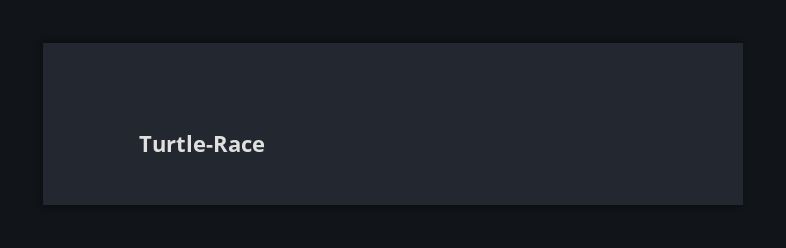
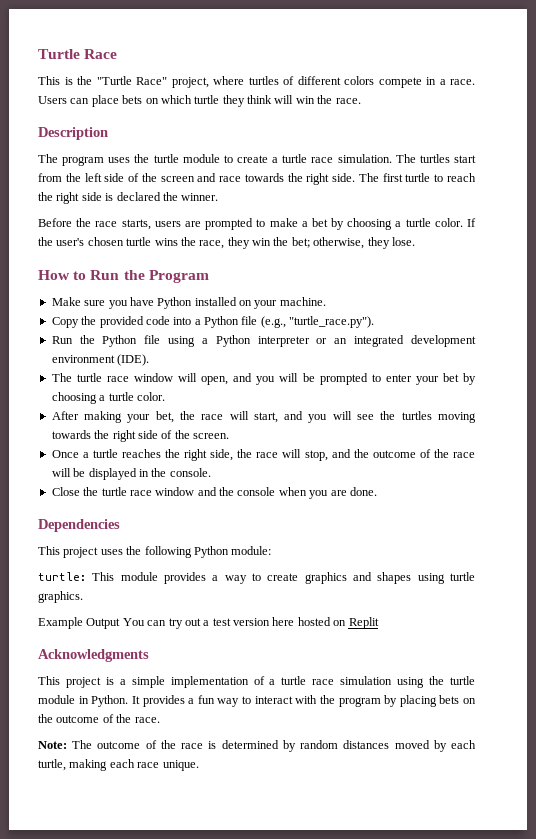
[139,135,265,152] Turtle-Race -> [38,49,118,59] [38,76,475,88] [38,95,361,107] [38,127,108,140] [38,154,477,166] [38,173,476,185] [38,192,219,204] [38,218,476,230] [38,237,415,249] [38,270,209,283] [51,297,326,309] [51,316,375,328] [51,335,476,347] [51,354,150,366] [51,373,476,385] [51,392,165,404] [51,411,476,423] [51,430,229,442] [51,449,475,461] [51,468,211,480] [51,487,377,499] [38,519,120,532] [38,546,272,558] [38,572,475,584] [38,591,83,603] [38,617,379,629] [38,649,149,662] [38,676,475,688] [38,695,476,707] [38,714,160,723] [38,740,476,752] [38,759,199,771] Turtle Race // This is the "Turtle Race" project, where turtles of different colors compete in a race. Users can place bets on which turtle they think will win the race. // Description // The program uses the turtle module to create a turtle race simulation. The turtles start from the left side of the screen and race towards the right side. The first turtle to reach the right side is declared the winner. // Before the race starts, users are prompted to make a bet by choosing a turtle color. If the user's chosen turtle wins the race, they win the bet; otherwise, they lose. // How to Run the Program // Make sure you have Python installed on your machine. // Copy the provided code into a Python file (e.g., "turtle_race.py"). // Run the Python file using a Python interpreter or an integrated development environment (IDE). // The turtle race window will open, and you will be prompted to enter your bet by choosing a turtle color. // After making your bet, the race will start, and you will see the turtles moving towards the right side of the screen. // Once a turtle reaches the right side, the race will stop, and the outcome of the race will be displayed in the console. // Close the turtle race window and the console when you are done. // Dependencies // This project uses the following Python module: // turtle: This module provides a way to create graphics and shapes using turtle graphics. // Example Output You can try out a test version here hosted on Replit // Acknowledgments // This project is a simple implementation of a turtle race simulation using the turtle module in Python. It provides a fun way to interact with the program by placing bets on the outcome of the race. // Note: The outcome of the race is determined by random distances moved by each turtle, making each race unique.

